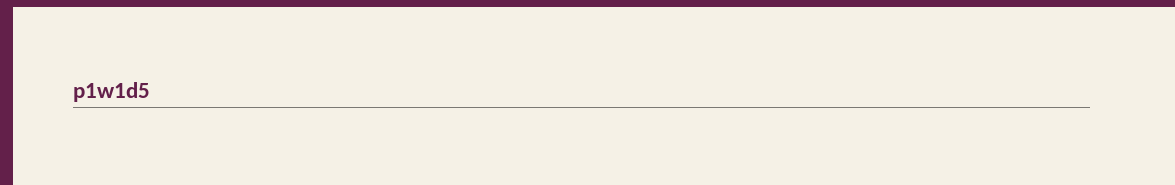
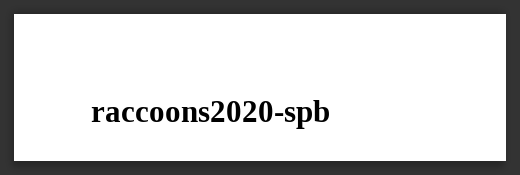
[73,82,150,102] p1w1d5 -> [91,100,330,129] raccoons2020-spb

